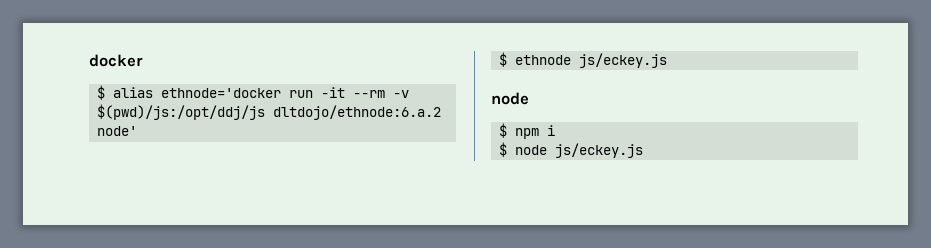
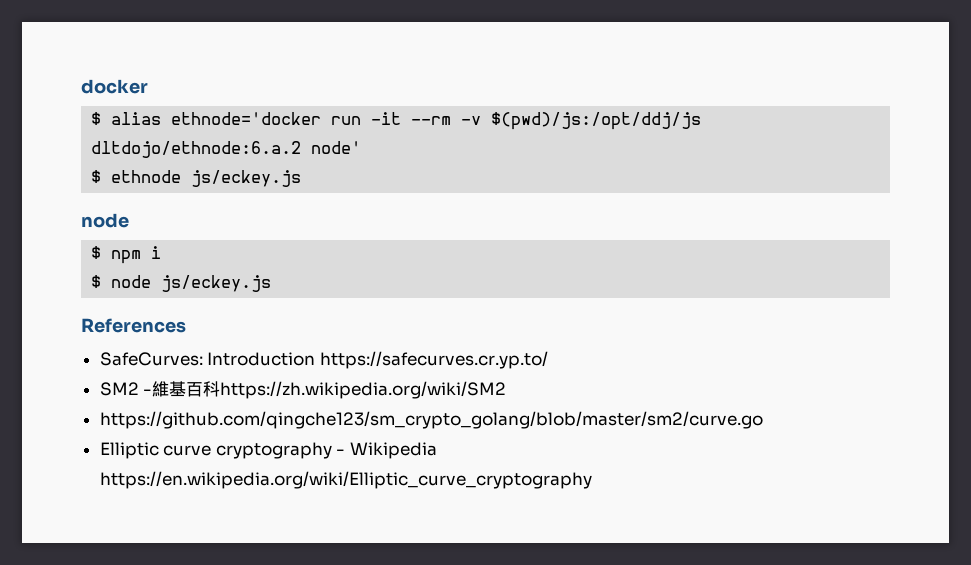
(644, 150) none -> [81,318,186,333] [99,351,548,369] [99,381,507,399] [99,411,763,429] [99,442,438,459] [99,471,592,489] // References // SafeCurves: Introduction https://safecurves.cr.yp.to/ // SM2 -維基百科https://zh.wikipedia.org/wiki/SM2 // https://github.com/qingche123/sm_crypto_golang/blob/master/sm2/curve.go // Elliptic curve cryptography - Wikipedia https://en.wikipedia.org/wiki/Elliptic_curve_cryptography

